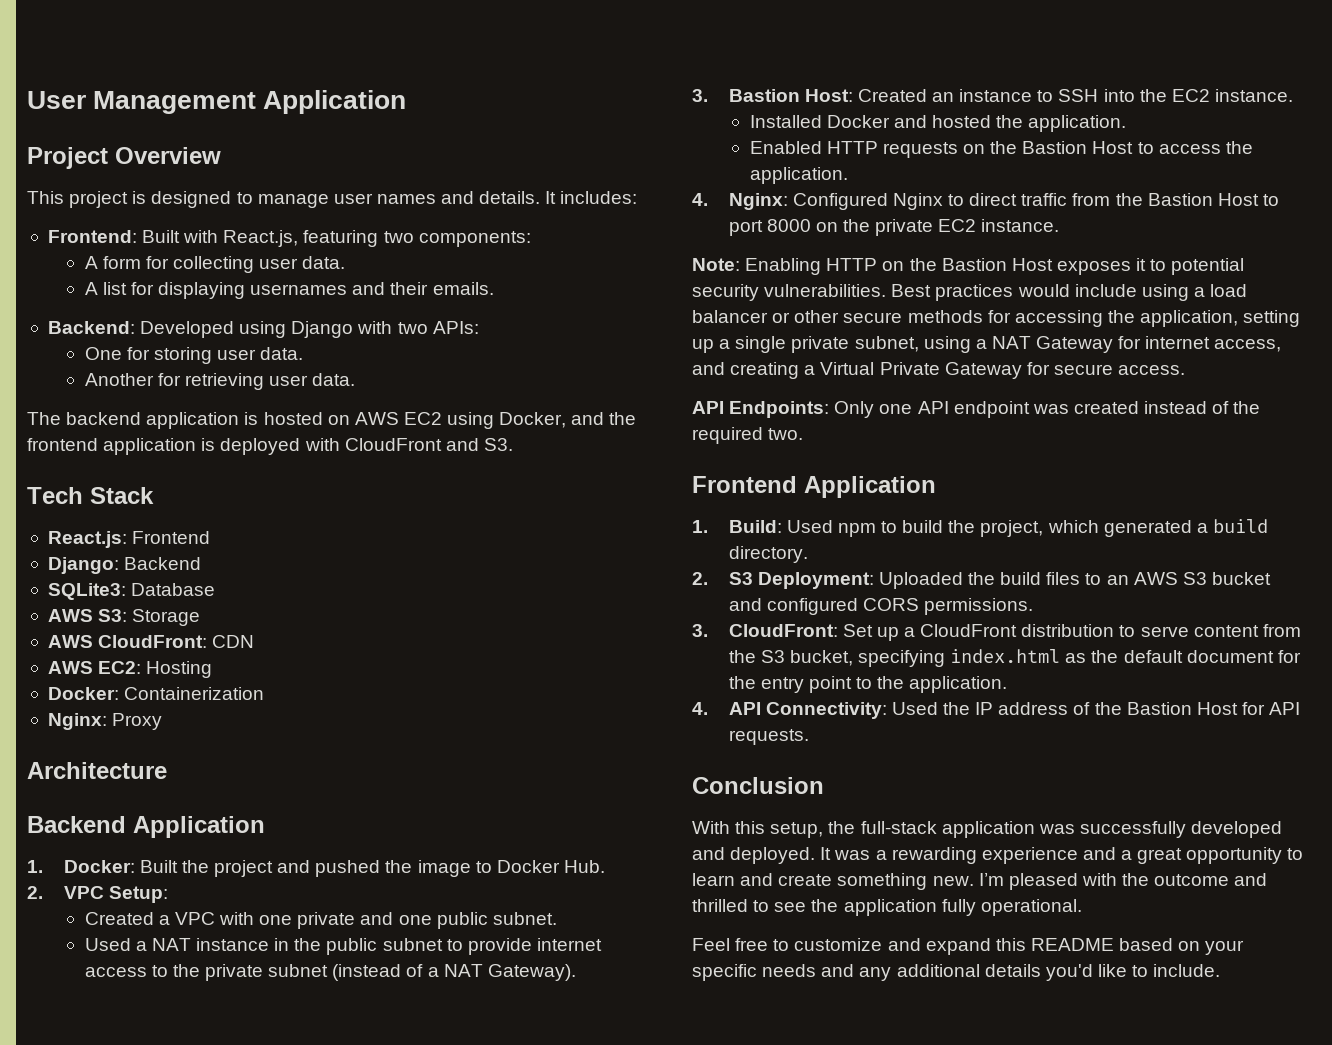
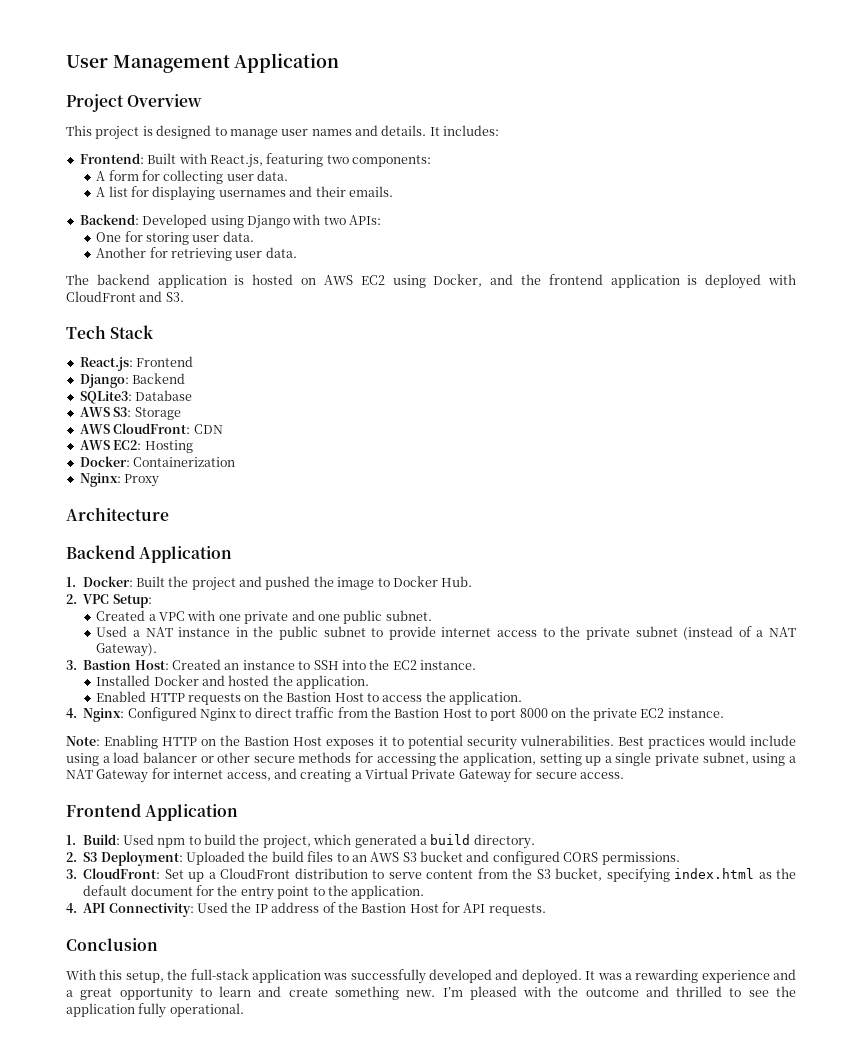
[692,401,1261,418] [692,427,804,444] // API Endpoints: Only one API endpoint was created instead of the required two. -> (624, 775) none
[692,938,1245,955] [692,964,1221,981] // Feel free to customize and expand this README based on your specific needs and any additional details you'd like to include. -> (244, 1010) none

